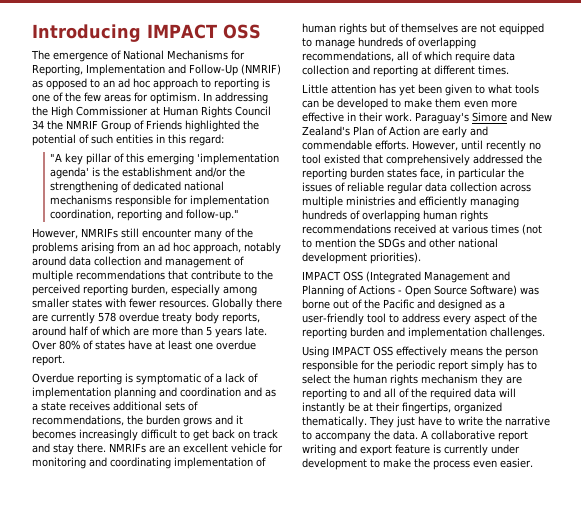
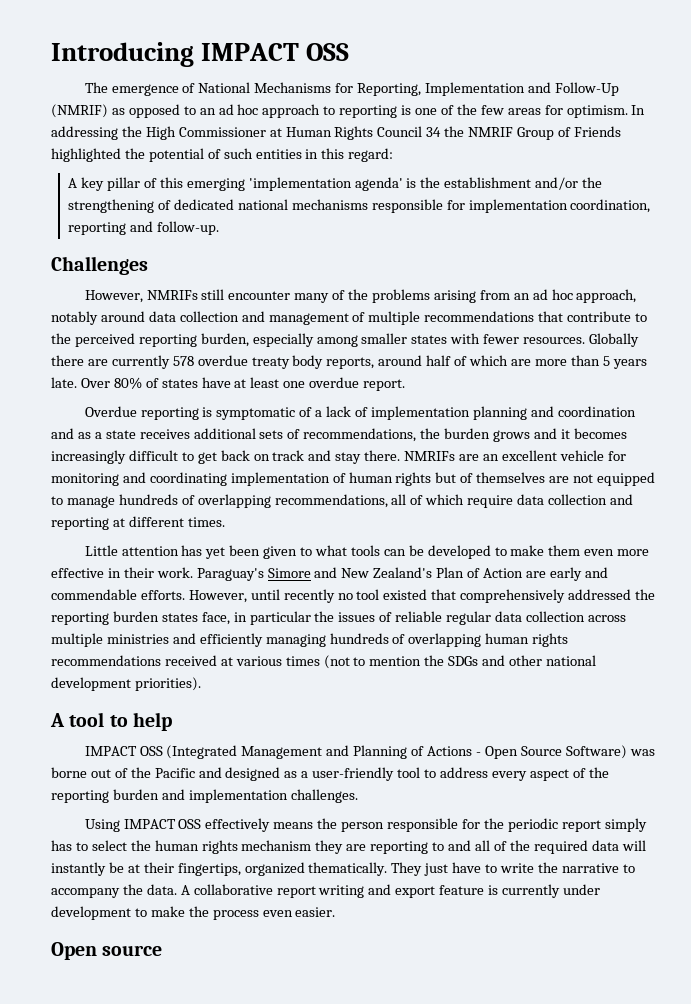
[50,153,63,162] "A -> [68,178,78,188] A
[186,209,240,221] follow-up." -> [156,221,219,235] [51,256,148,275] follow-up. // Challenges
(421, 258) none -> [50,712,172,731] // A tool to help
(533, 463) none -> [51,942,163,960] // Open source

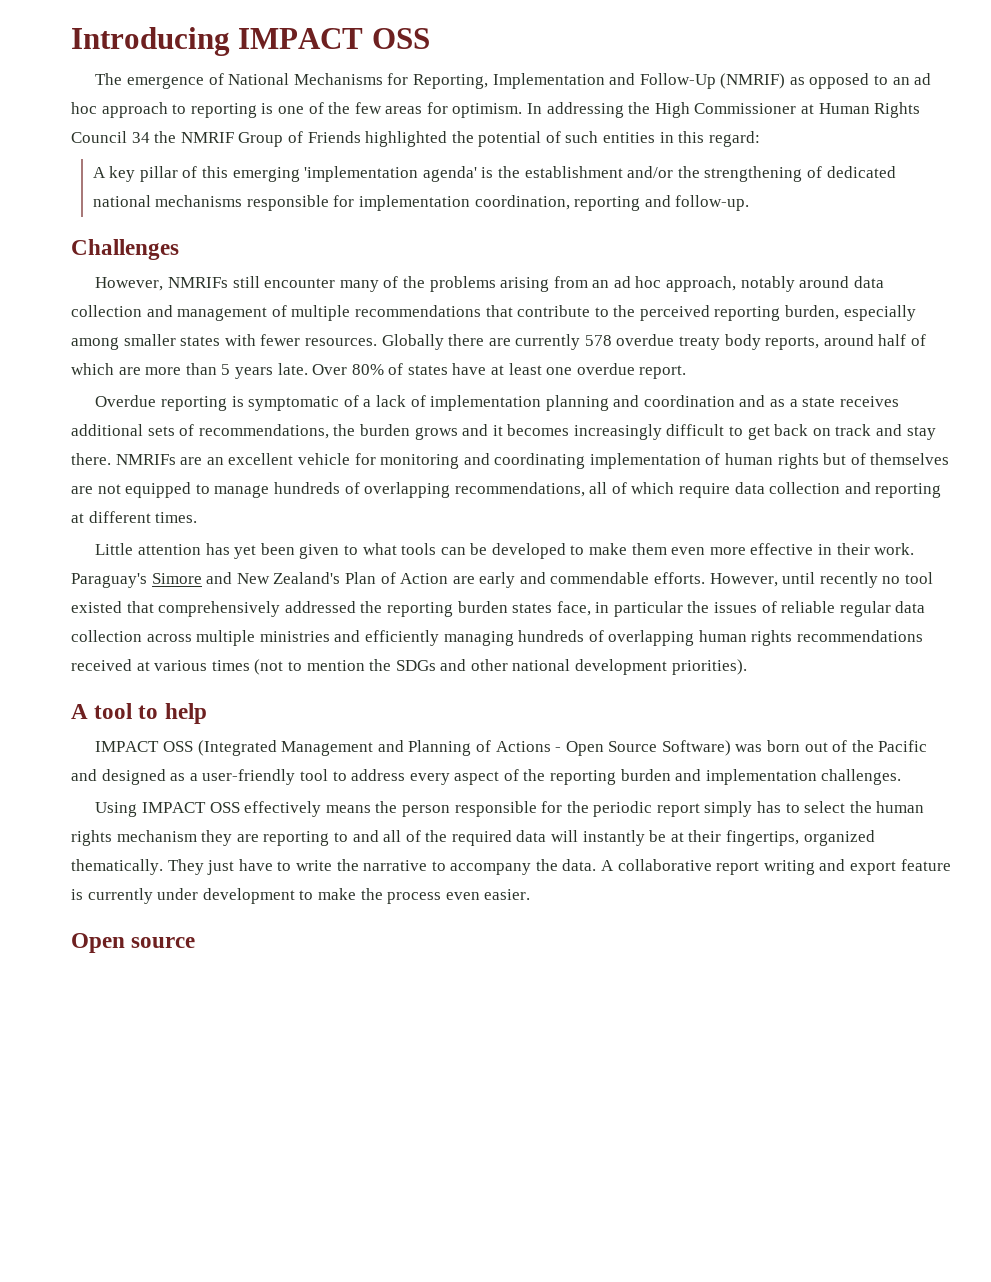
[51,767,87,778] borne -> [767,740,801,752] born

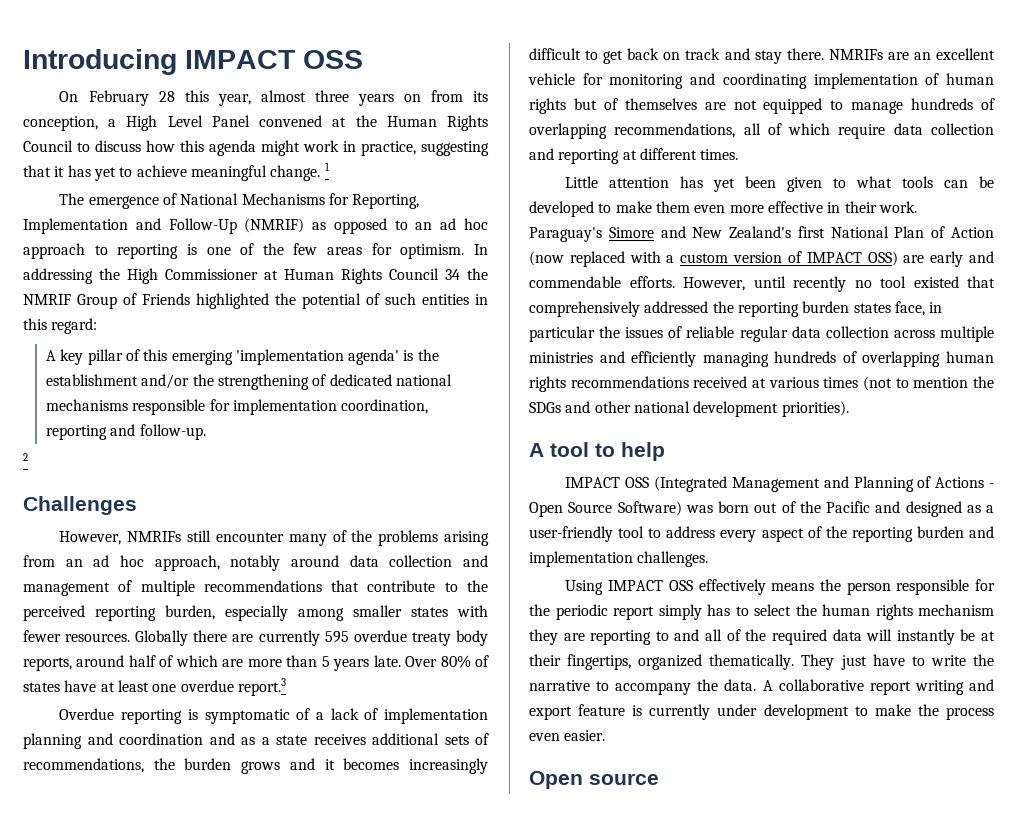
(430, 38) none -> [59,90,488,106] [23,115,489,131] [23,140,489,156] [23,162,330,181] // On February 28 this year, almost three years on from its conception, a High Level Panel convened at the Human Rights Council to discuss how this agenda might work in practice, suggesting that it has yet to achieve meaningful change. 1
(750, 203) none -> [23,453,28,461] // 2
[584,335,612,346] 578 -> [324,631,349,643] 595
[639,365,687,379] report. -> [237,678,286,696] report.3
(341, 578) none -> [797,226,889,238] first National
(449, 578) none -> [529,251,898,267] (now replaced with a custom version of IMPACT OSS)

